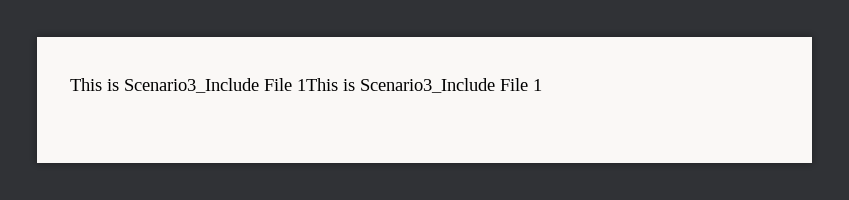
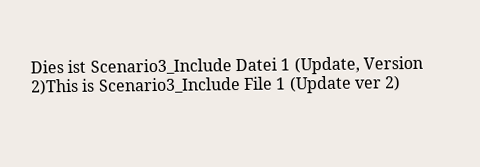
[70,78,338,93] This is Scenario3_Include File 1This -> [30,55,423,75] [30,78,79,96] Dies ist Scenario3_Include Datei 1 (Update, Version 2)This
(542, 85) none -> [288,75,402,94] (Update ver 2)

